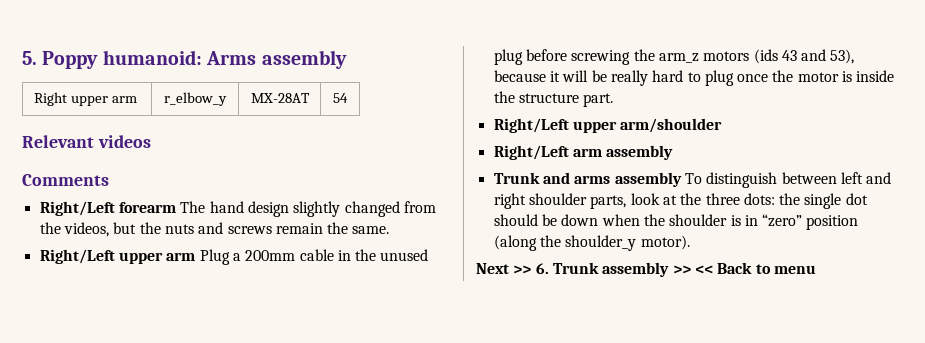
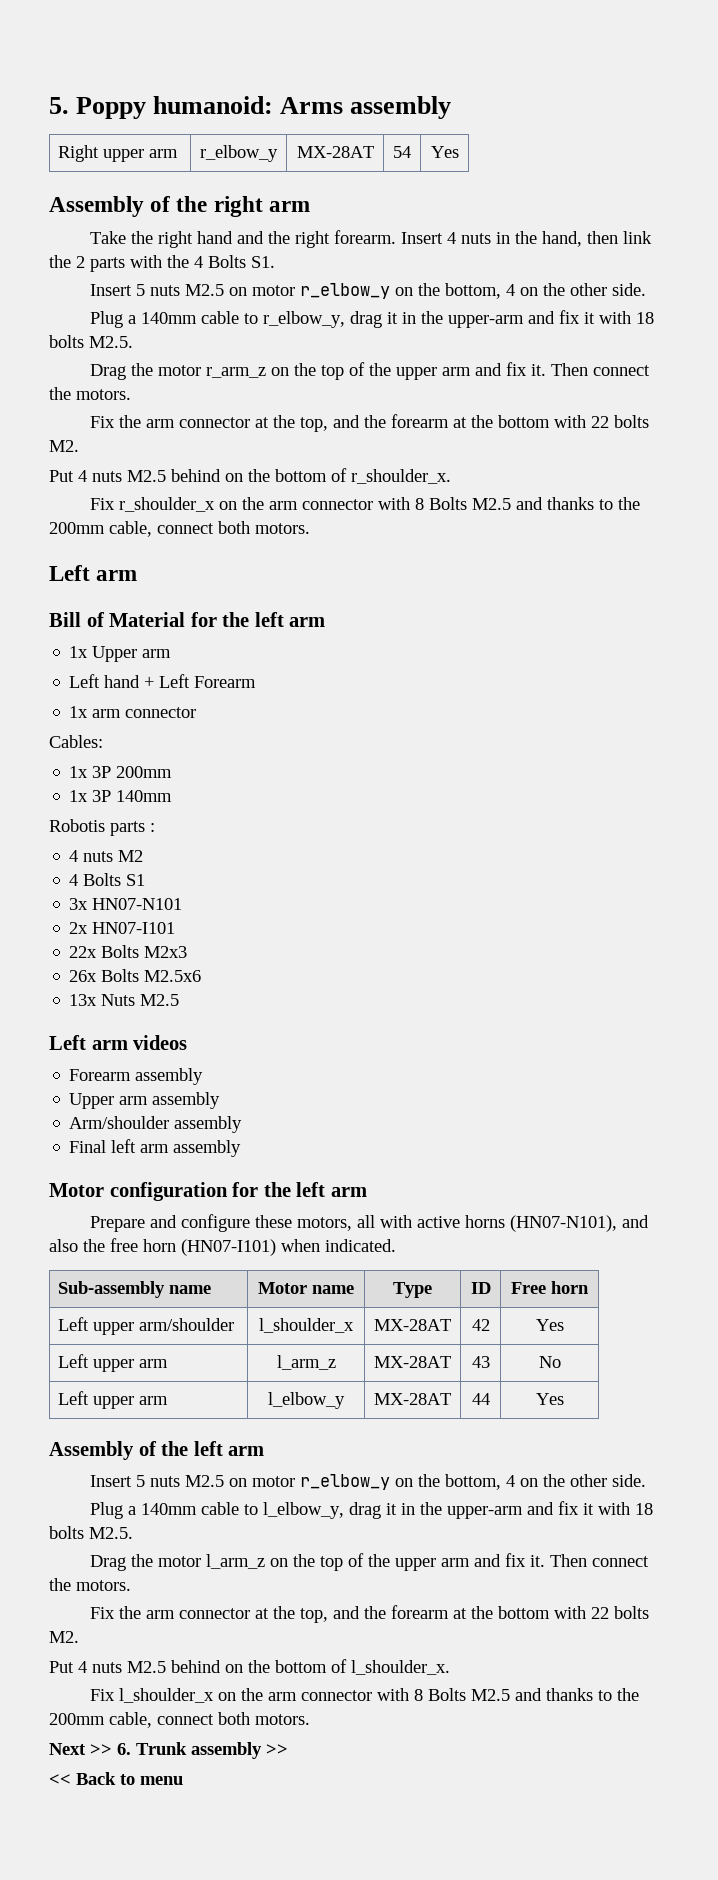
[22,135,151,148] [22,174,109,186] [39,201,436,217] [39,222,390,237] [39,249,429,265] [493,49,855,65] [493,70,895,86] [493,91,614,107] [493,118,723,133] [493,145,674,160] [493,172,892,188] [493,193,868,209] [493,214,859,230] [493,235,690,251] // Relevant videos // Comments // Right/Left forearm The hand design slightly changed from the videos, but the nuts and screws remain the same. // Right/Left upper arm Plug a 200mm cable in the unused plug before screwing the arm_z motors (ids 43 and 53), because it will be really hard to plug once the motor is inside the structure part. // Right/Left upper arm/shoulder // Right/Left arm assembly // Trunk and arms assembly To distinguish between left and right shoulder parts, look at the three dots: the single dot should be down when the shoulder is in “zero” position (along the shoulder_y motor). -> [430,146,459,158] [49,196,310,217] [90,230,653,248] [49,255,275,272] [90,283,647,299] [90,310,655,328] [49,335,133,348] [90,362,651,380] [49,387,131,400] [90,414,650,432] [49,440,79,452] [49,468,451,484] [90,497,641,512] [49,521,310,537] [49,565,138,581] [49,612,326,627] [69,646,172,662] [69,674,257,688] [69,706,197,718] [49,735,103,748] [69,766,173,778] [69,790,173,802] [49,819,155,836] [69,850,144,862] [69,873,146,886] [69,898,183,910] [69,922,176,934] [69,945,188,958] [69,969,202,982] [69,994,180,1006] [49,1035,188,1050] [69,1068,204,1085] [69,1092,221,1109] [69,1116,243,1133] [69,1139,242,1157] [49,1182,367,1201] [90,1214,650,1232] [49,1238,396,1256] [58,1281,212,1298] [258,1282,354,1294] [393,1282,432,1298] [470,1282,491,1294] [511,1281,589,1294] [58,1317,235,1335] [259,1318,354,1333] [374,1319,451,1331] [471,1319,490,1331] [535,1319,564,1331] [58,1354,169,1372] [276,1355,336,1370] [374,1356,451,1368] [471,1356,490,1368] [538,1356,561,1368] [58,1391,169,1409] [268,1392,345,1409] [374,1393,451,1405] [471,1393,490,1405] [535,1393,564,1405] [49,1441,265,1460] [90,1474,647,1490] [90,1501,654,1519] [49,1526,133,1539] [90,1553,650,1571] [49,1578,131,1591] [90,1605,650,1623] [49,1631,79,1643] [49,1659,450,1675] [90,1688,640,1703] [49,1712,310,1728] | Yes // Assembly of the right arm // Take the right hand and the right forearm. Insert 4 nuts in the hand, then link the 2 parts with the 4 Bolts S1. // Insert 5 nuts M2.5 on motor r_elbow_y on the bottom, 4 on the other side. // Plug a 140mm cable to r_elbow_y, drag it in the upper-arm and fix it with 18 bolts M2.5. // Drag the motor r_arm_z on the top of the upper arm and fix it. Then connect the motors. // Fix the arm connector at the top, and the forearm at the bottom with 22 bolts M2. // Put 4 nuts M2.5 behind on the bottom of r_shoulder_x. // Fix r_shoulder_x on the arm connector with 8 Bolts M2.5 and thanks to the 200mm cable, connect both motors. // Left arm // Bill of Material for the left arm // 1x Upper arm // Left hand + Left Forearm // 1x arm connector // Cables: // 1x 3P 200mm // 1x 3P 140mm // Robotis parts : // 4 nuts M2 // 4 Bolts S1 // 3x HN07-N101 // 2x HN07-I101 // 22x Bolts M2x3 // 26x Bolts M2.5x6 // 13x Nuts M2.5 // Left arm videos // Forearm assembly // Upper arm assembly // Arm/shoulder assembly // Final left arm assembly // Motor configuration for the left arm // Prepare and configure these motors, all with active horns (HN07-N101), and also the free horn (HN07-I101) when indicated. // Sub-assembly name | Motor name | Type | ID | Free horn // Left upper arm/shoulder | l_shoulder_x | MX-28AT | 42 | Yes // Left upper arm | l_arm_z | MX-28AT | 43 | No // Left upper arm | l_elbow_y | MX-28AT | 44 | Yes // Assembly of the left arm // Insert 5 nuts M2.5 on motor r_elbow_y on the bottom, 4 on the other side. // Plug a 140mm cable to l_elbow_y, drag it in the upper-arm and fix it with 18 bolts M2.5. // Drag the motor l_arm_z on the top of the upper arm and fix it. Then connect the motors. // Fix the arm connector at the top, and the forearm at the bottom with 22 bolts M2. // Put 4 nuts M2.5 behind on the bottom of l_shoulder_x. // Fix l_shoulder_x on the arm connector with 8 Bolts M2.5 and thanks to the 200mm cable, connect both motors.
(691, 269) none -> (288, 1749) //

